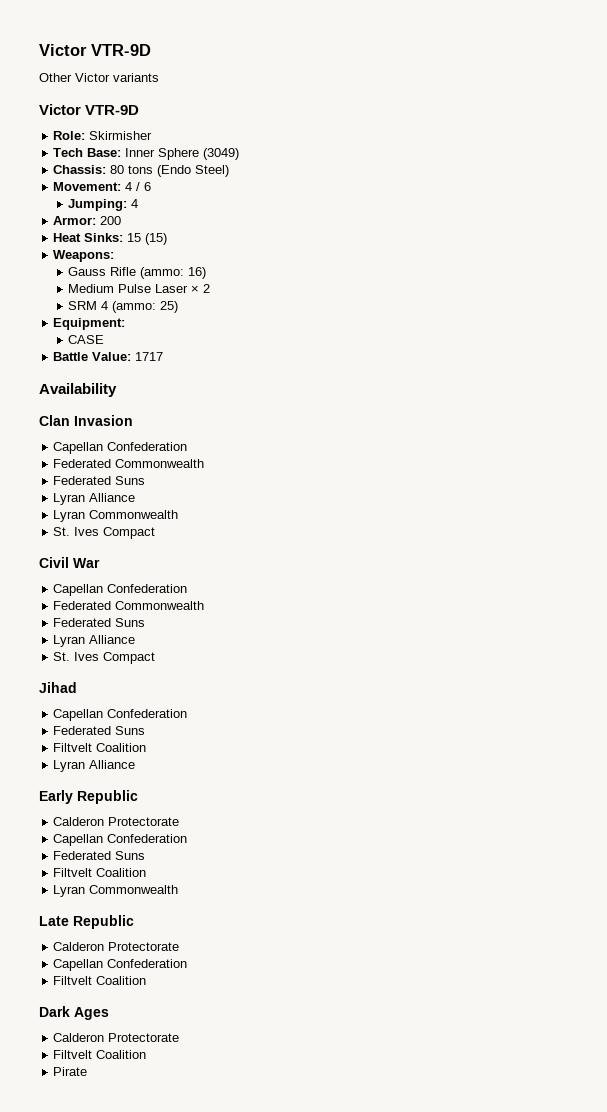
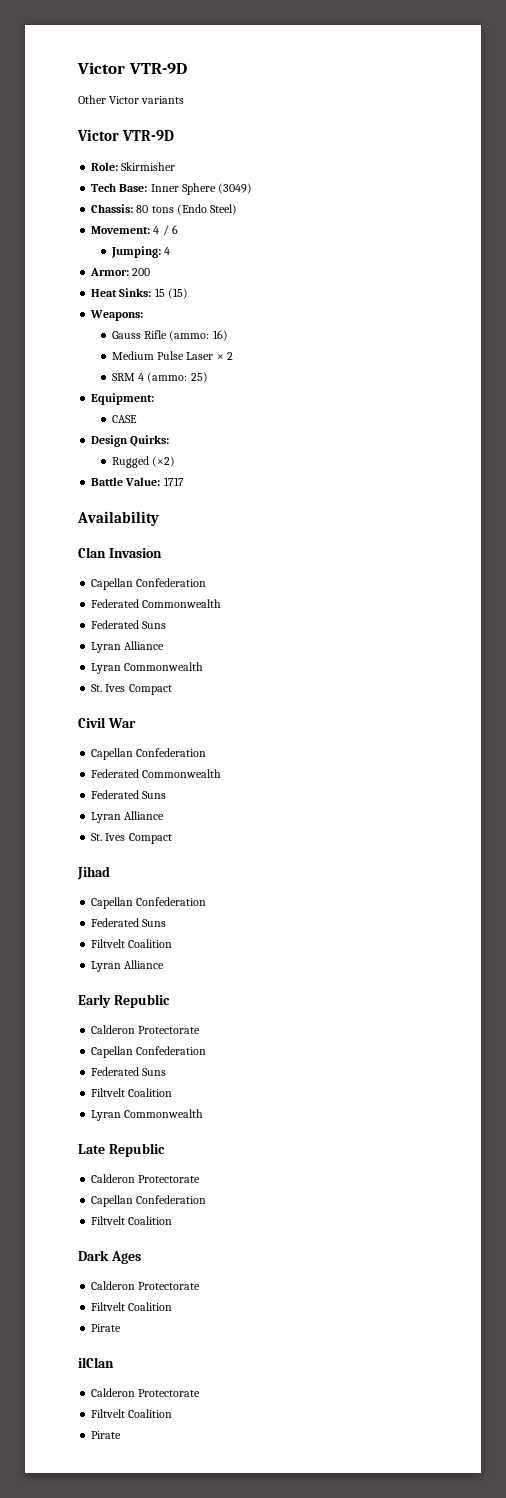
(105, 339) none -> [91,435,170,447] [111,456,176,468] // Design Quirks: // Rugged (×2)
(88, 1071) none -> [78,1357,114,1368] [91,1388,201,1397] [91,1409,173,1418] [91,1431,122,1439] // ilClan // Calderon Protectorate // Filtvelt Coalition // Pirate

